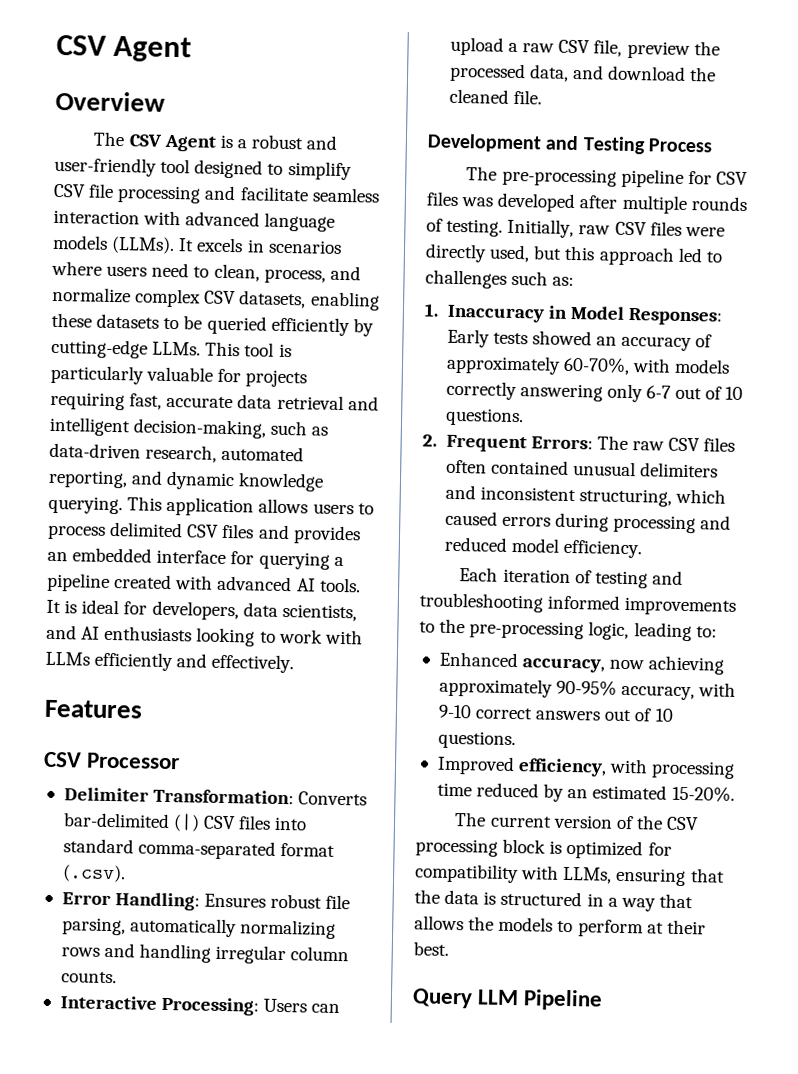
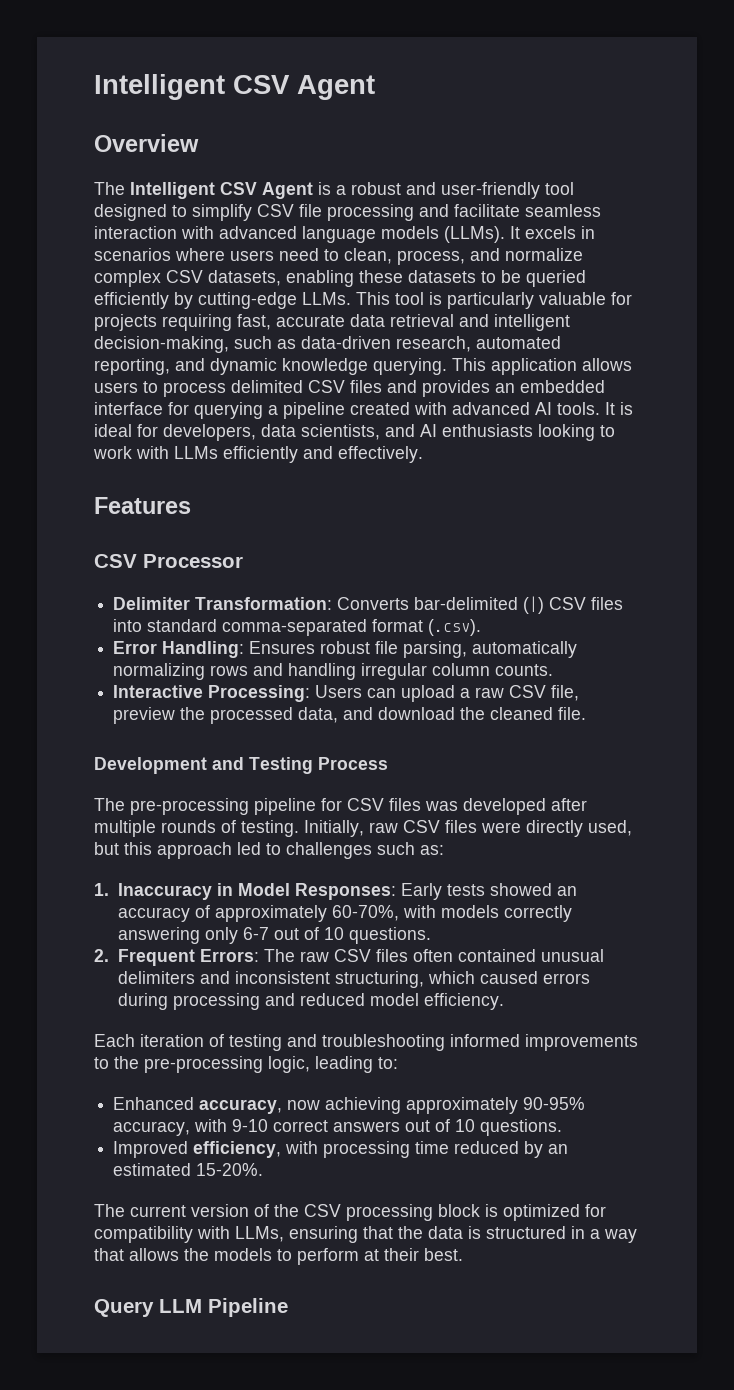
(56, 45) none -> [94,74,225,100] Intelligent
(126, 139) none -> [130,182,215,199] Intelligent

